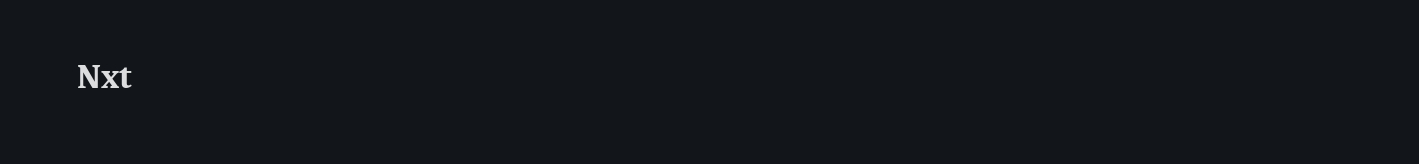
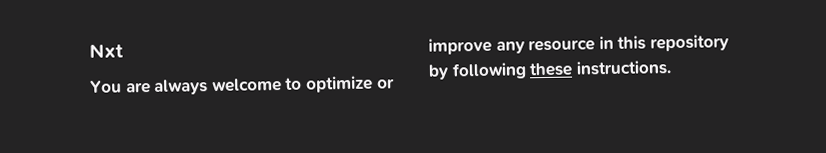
(132, 76) none -> [90,75,395,95] [428,34,729,55] [428,60,671,80] // You are always welcome to optimize or improve any resource in this repository by following these instructions.

